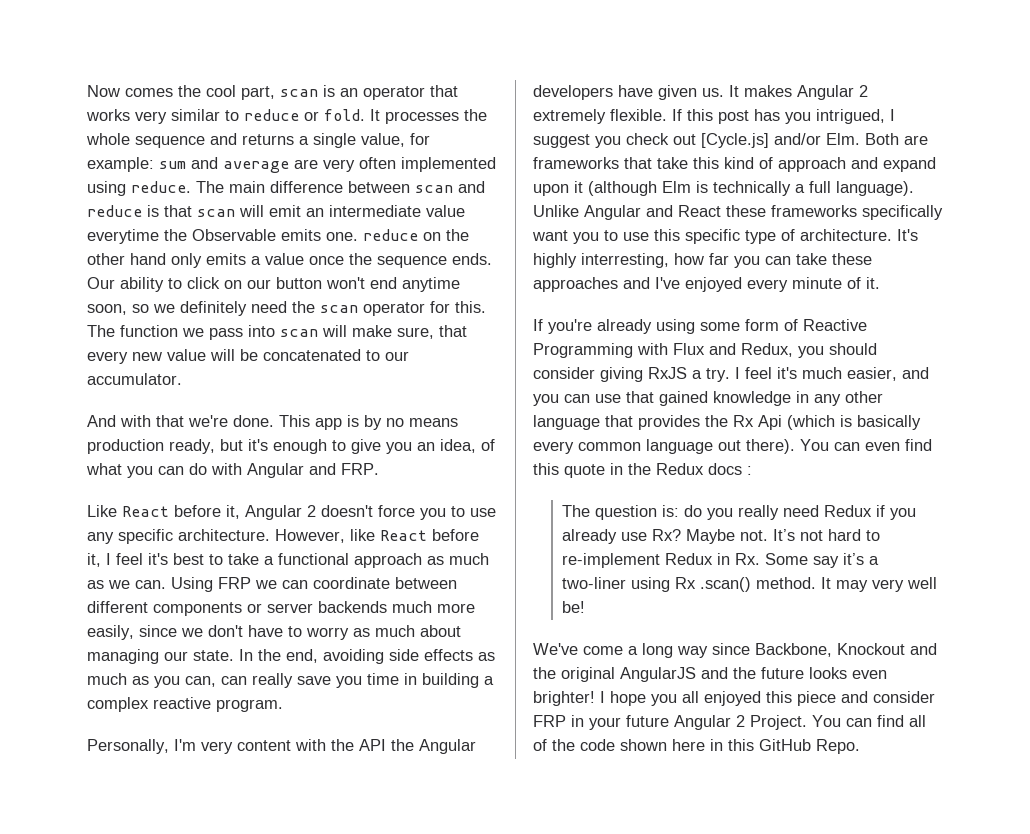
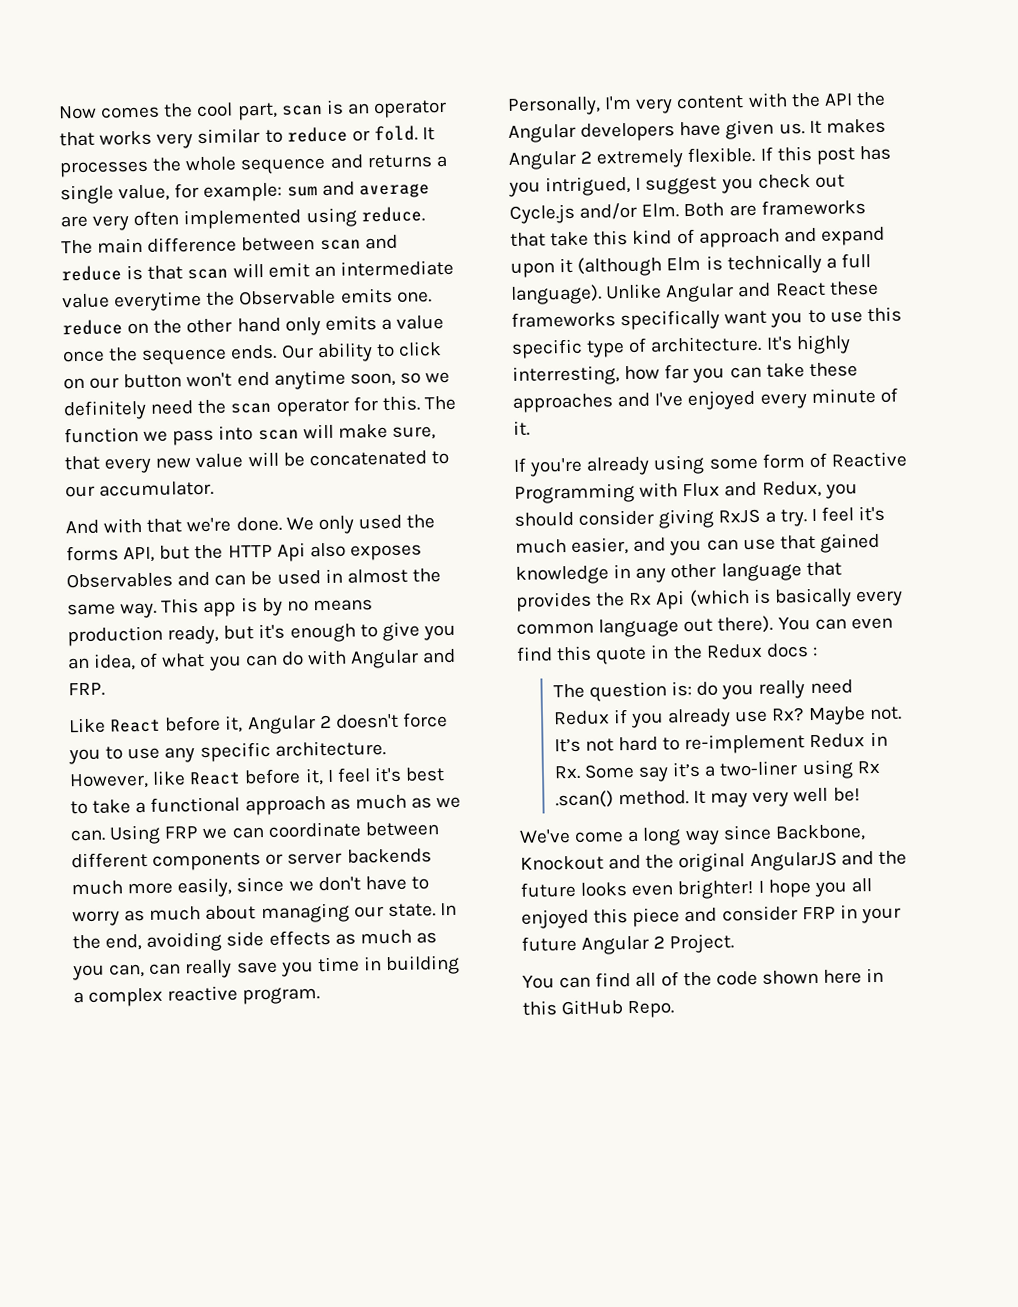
(274, 421) none -> [285,514,436,535] [66,542,422,563] [66,568,441,589] [67,602,158,619] We only used the forms API, but the HTTP Api also exposes Observables and can be used in almost the same way.
[701,133,769,148] [Cycle.js] -> [509,203,575,224] Cycle.js
(807, 722) none -> (735, 943) //

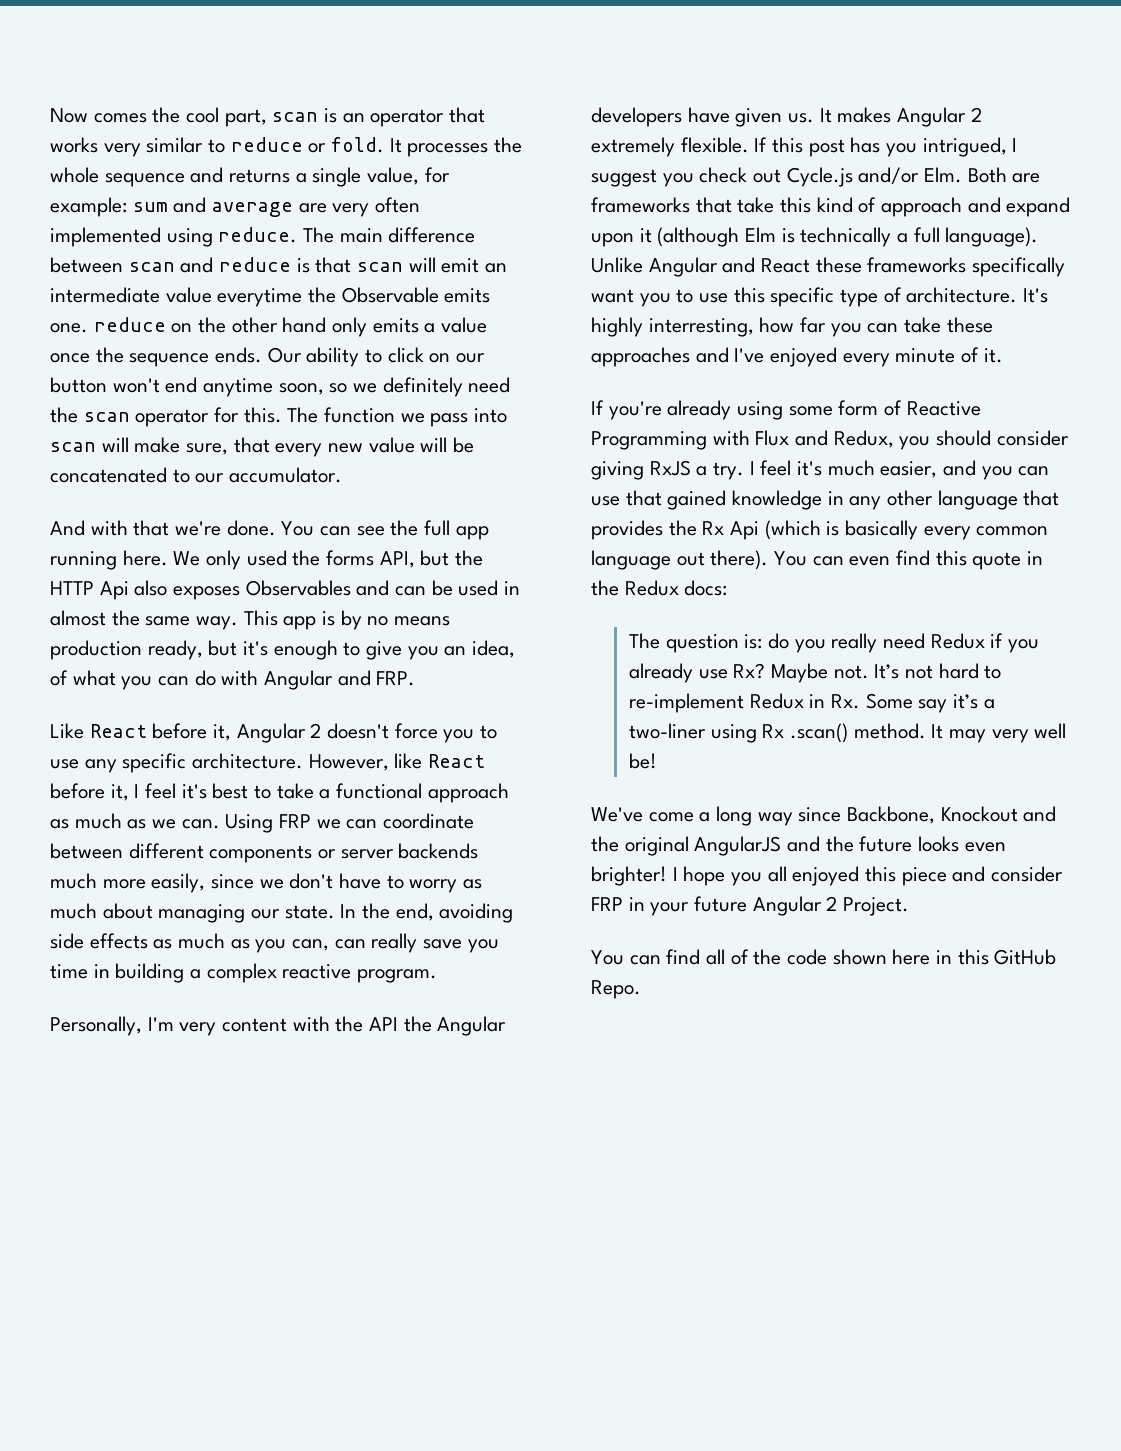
(282, 524) none -> [281,520,489,540] [50,550,168,570] You can see the full app running here.
[765,643,818,658] docs : -> [684,580,728,596] docs:

